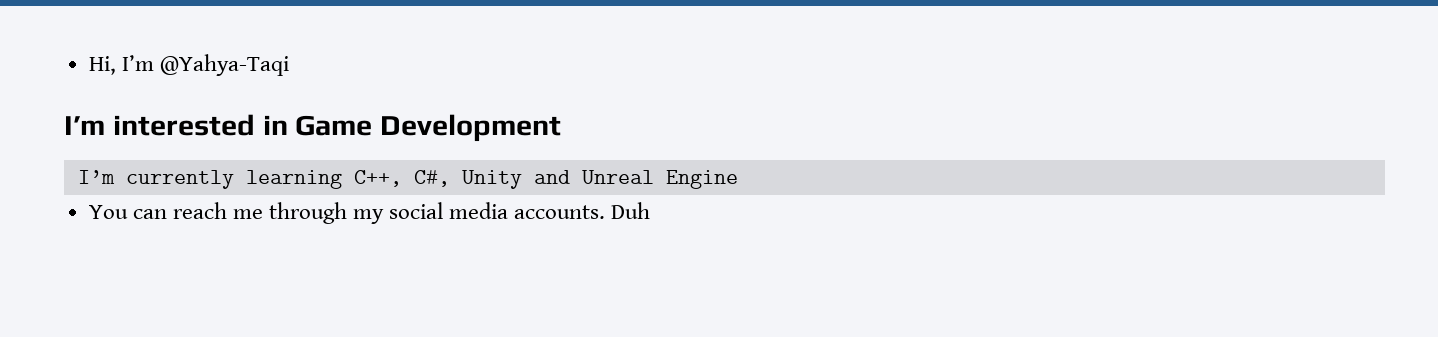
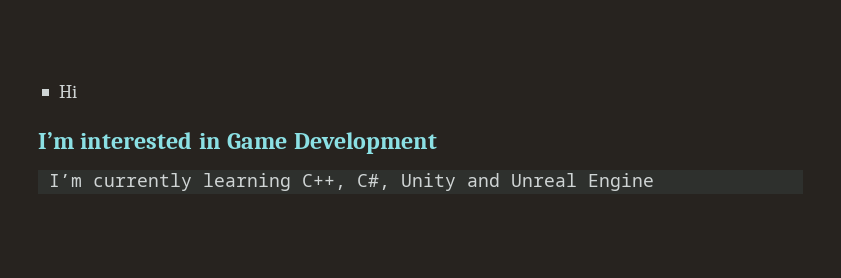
[88,54,289,76] Hi, I’m @Yahya-Taqi -> [58,85,77,98] Hi
[88,202,651,224] // You can reach me through my social media accounts. Duh -> (655, 182) none

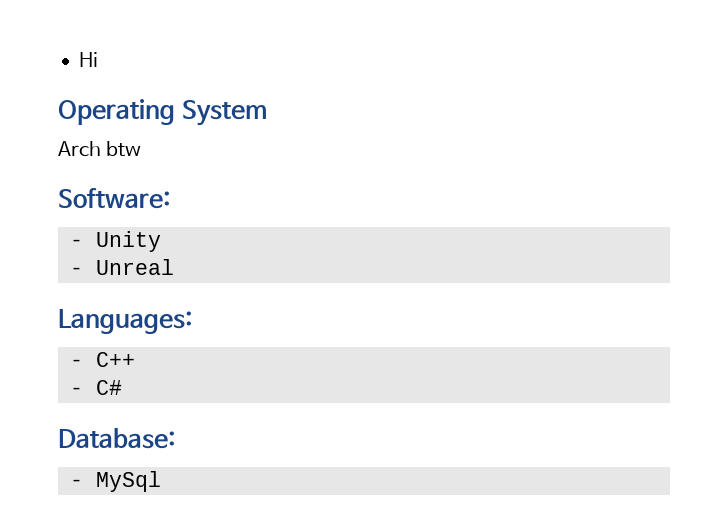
[38,132,437,154] [49,173,391,191] I’m interested in Game Development // I’m currently learning C++, C#, -> [58,99,267,126] [58,141,142,157] [58,188,170,209] [69,239,83,247] Operating System // Arch btw // Software: // -
[467,173,501,187] and -> [69,267,83,275] // -
[588,173,655,191] Engine -> [58,309,192,334] [69,352,135,367] [69,380,122,395] [58,428,175,449] [69,471,161,492] // Languages: // - C++ // - C# // Database: // - MySql

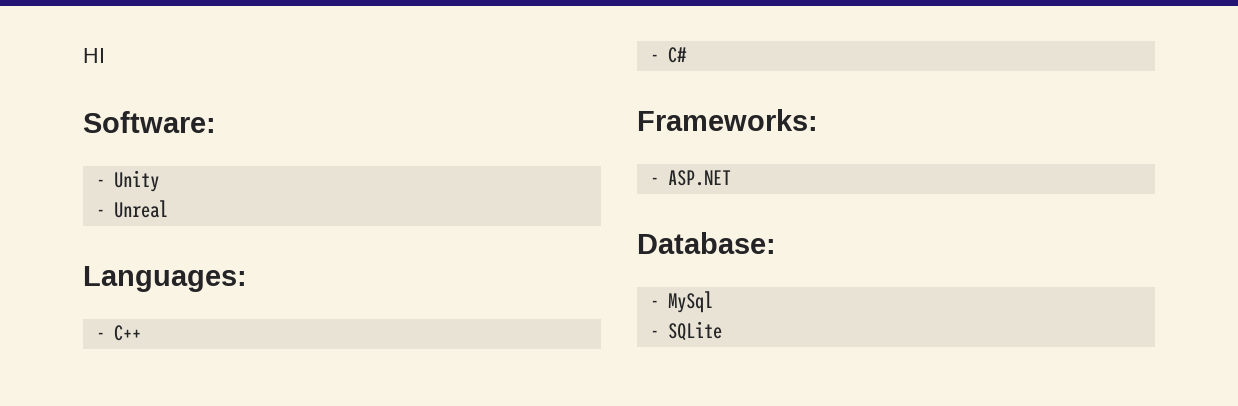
[79,52,99,67] [58,99,267,126] [58,141,142,157] Hi // Operating System // Arch btw -> [83,48,105,63] HI
(122, 387) none -> [637,109,818,131] [649,170,731,186] // Frameworks: // - ASP.NET
(161, 481) none -> [649,321,722,341] // - SQLite

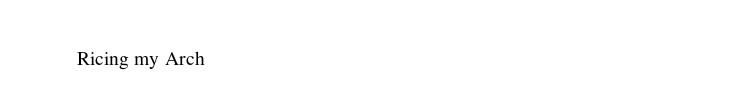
[83,48,105,63] [83,111,216,133] [95,170,159,192] [95,200,168,218] [83,266,247,292] [95,325,141,341] [649,47,687,63] [637,109,818,131] [649,170,731,186] [637,232,776,254] [649,291,713,313] [649,321,722,341] HI // Software: // - Unity // - Unreal // Languages: // - C++ // - C# // Frameworks: // - ASP.NET // Database: // - MySql // - SQLite -> [77,51,205,70] Ricing my Arch

